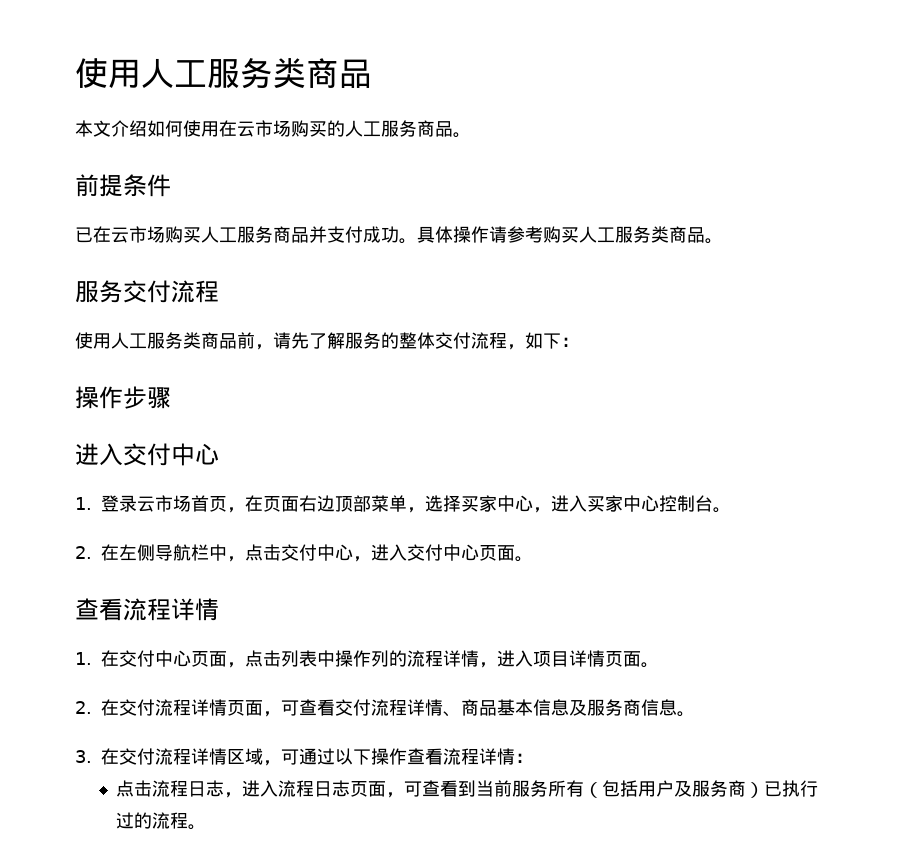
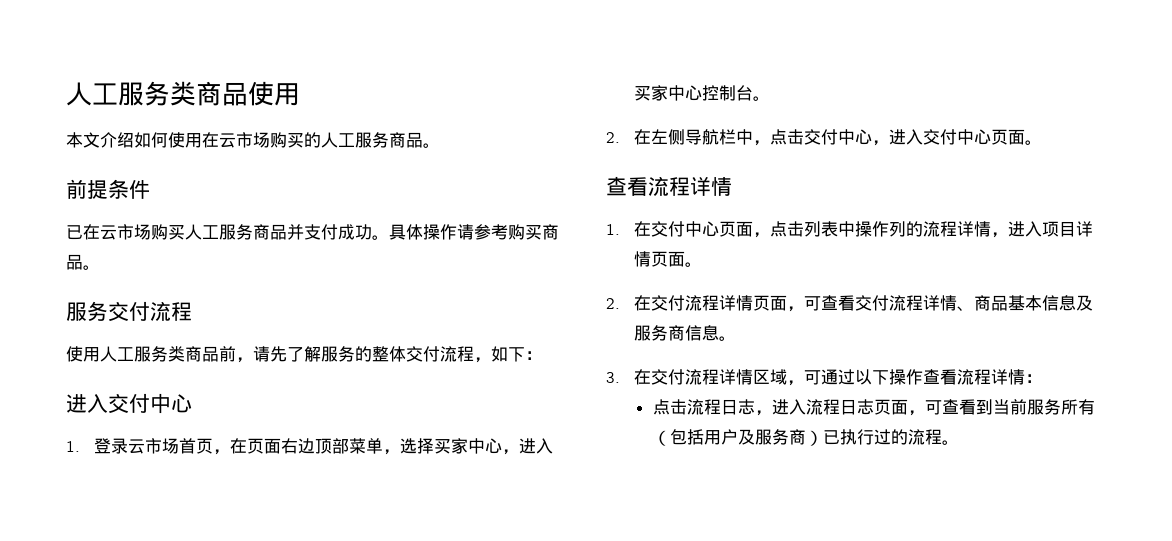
[75,58,372,89] 使用人工服务类商品 -> [66,81,300,106] 人工服务类商品使用
[579,226,669,243] 人工服务类 -> (542, 232) none
[75,386,171,409] // 操作步骤 -> (542, 355) none

